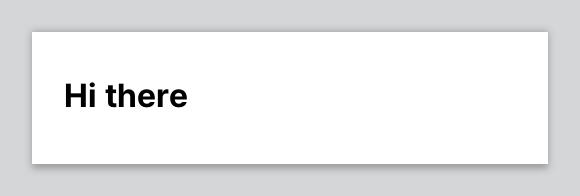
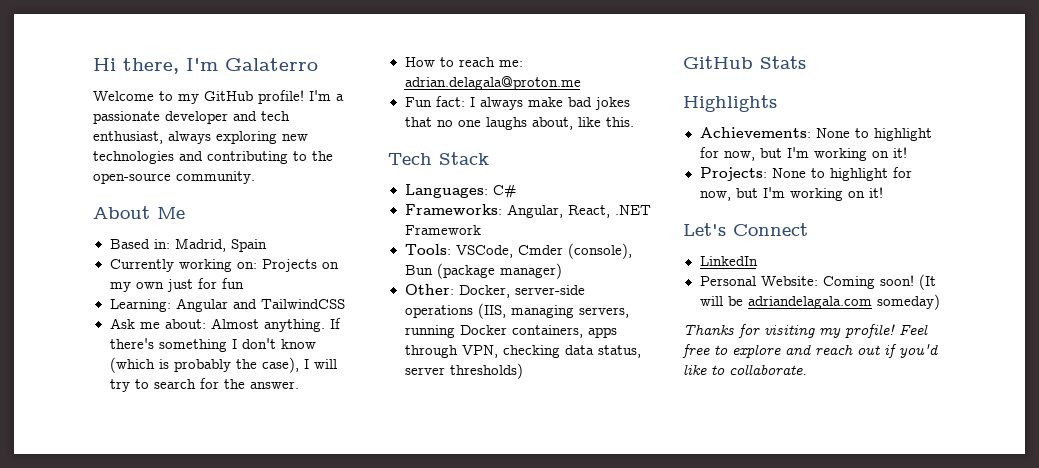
[104,83,188,108] there -> [123,58,318,74] [93,90,344,104] [93,111,290,124] [93,131,308,144] [93,151,333,164] [93,171,255,184] [93,206,185,219] [109,238,267,252] [109,259,339,272] [109,278,244,292] [109,298,345,312] [109,318,341,332] [109,338,316,352] [109,357,337,373] [109,378,299,392] [404,57,523,67] [404,76,581,90] [404,96,630,110] [404,117,634,130] [388,152,489,165] [404,184,517,198] [404,204,651,218] [404,225,481,235] [404,243,632,259] [404,263,562,279] [404,284,585,298] [404,303,629,319] [404,325,617,338] [404,345,641,358] [404,363,523,379] [683,56,806,69] [683,95,777,112] [699,127,932,141] [699,147,907,161] [699,167,912,181] [699,187,883,201] [683,223,808,236] [699,256,758,266] [699,274,936,290] [699,294,940,310] [683,324,928,338] [682,344,938,358] [683,364,807,375] there, I'm Galaterro // Welcome to my GitHub profile! I'm a passionate developer and tech enthusiast, always exploring new technologies and contributing to the open-source community. // About Me // Based in: Madrid, Spain // Currently working on: Projects on my own just for fun // Learning: Angular and TailwindCSS // Ask me about: Almost anything. If there's something I don't know (which is probably the case), I will try to search for the answer. // How to reach me: adrian.delagala@proton.me // Fun fact: I always make bad jokes that no one laughs about, like this. // Tech Stack // Languages: C# // Frameworks: Angular, React, .NET Framework // Tools: VSCode, Cmder (console), Bun (package manager) // Other: Docker, server-side operations (IIS, managing servers, running Docker containers, apps through VPN, checking data status, server thresholds) // GitHub Stats // Highlights // Achievements: None to highlight for now, but I'm working on it! // Projects: None to highlight for now, but I'm working on it! // Let's Connect // LinkedIn // Personal Website: Coming soon! (It will be adriandelagala.com someday) // Thanks for visiting my profile! Feel free to explore and reach out if you'd like to collaborate.

